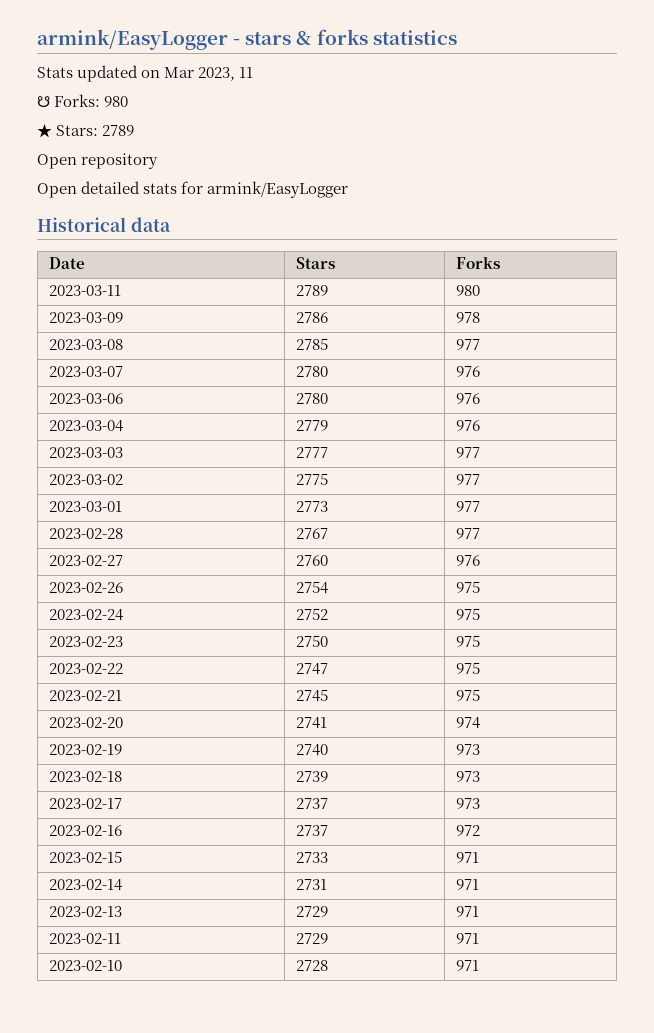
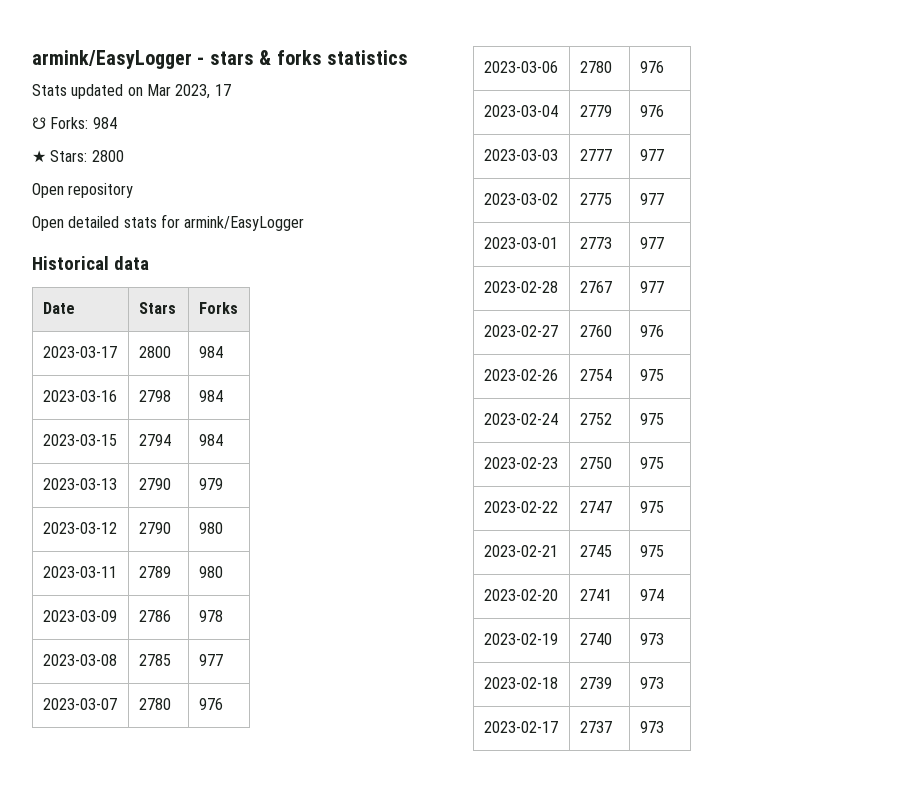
[239,67,254,78] 11 -> [214,84,231,96] 17
[104,96,129,107] 980 -> [92,117,117,129] 984
[102,125,135,136] 2789 -> [91,150,124,162] 2800
(500, 262) none -> [42,346,117,358] [138,346,171,358] [198,346,223,358] [42,390,117,402] [138,390,171,402] [198,390,223,402] [42,434,117,446] [138,434,171,446] [198,434,223,446] [42,478,117,490] [138,478,171,490] [198,478,223,490] [42,522,117,534] [138,522,171,534] [198,522,223,534] // 2023-03-17 | 2800 | 984 // 2023-03-16 | 2798 | 984 // 2023-03-15 | 2794 | 984 // 2023-03-13 | 2790 | 979 // 2023-03-12 | 2790 | 980
[48,825,122,836] [295,825,328,836] [455,825,480,836] [48,851,122,863] [295,852,328,863] [455,852,479,863] [48,879,122,891] [295,879,327,890] [455,879,479,890] [48,906,122,917] [295,906,328,917] [455,906,479,917] [48,933,121,944] [295,933,328,944] [455,933,479,944] [48,960,122,971] [295,960,328,971] [455,960,479,971] // 2023-02-16 | 2737 | 972 // 2023-02-15 | 2733 | 971 // 2023-02-14 | 2731 | 971 // 2023-02-13 | 2729 | 971 // 2023-02-11 | 2729 | 971 // 2023-02-10 | 2728 | 971 -> (664, 727) none

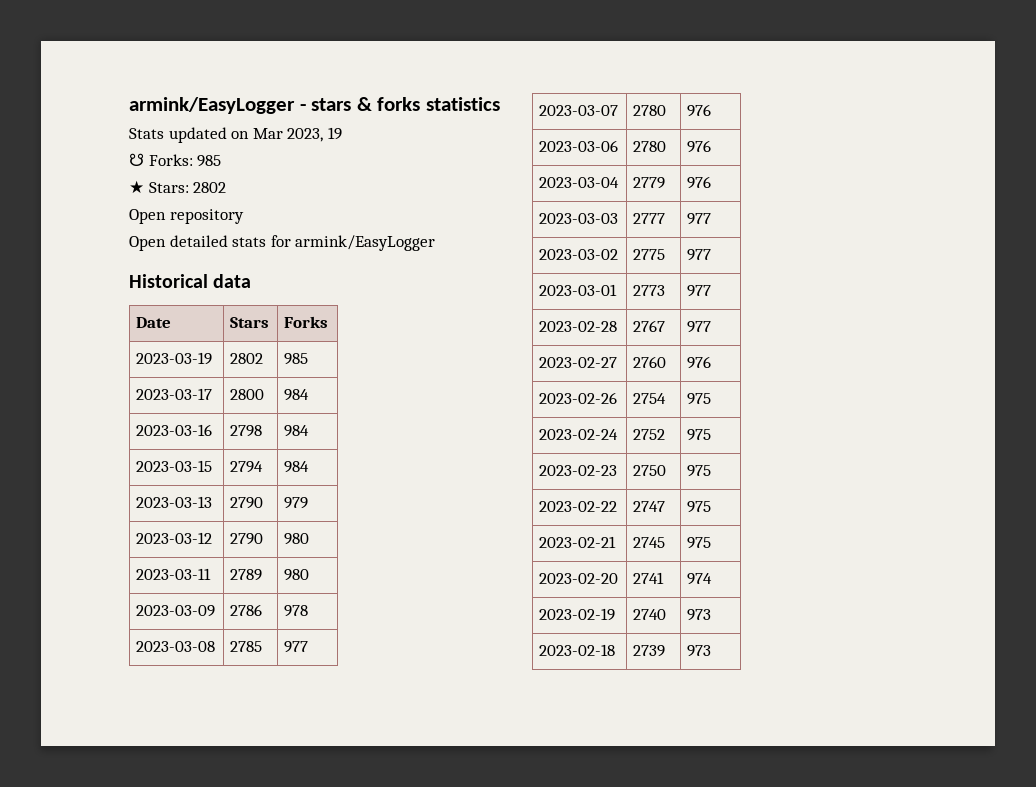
[214,84,231,96] 17 -> [327,127,342,140] 19
[92,117,117,129] 984 -> [197,155,222,167] 985
[91,150,124,162] 2800 -> [193,182,227,193] 2802
(238, 308) none -> [136,352,213,365] [230,353,264,364] [284,353,309,365] // 2023-03-19 | 2802 | 985
[483,721,558,733] [579,721,612,733] [639,721,664,733] // 2023-02-17 | 2737 | 973 -> (712, 651) none

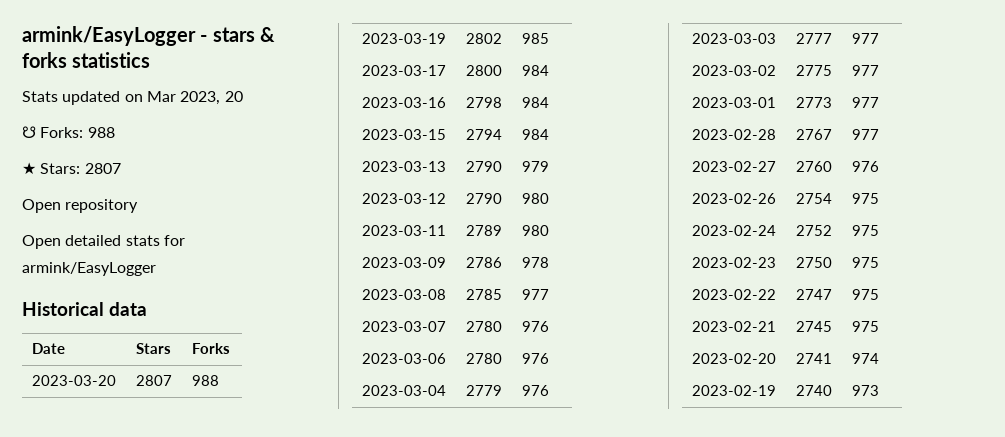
[327,127,342,140] 19 -> [224,91,243,102] 20
[197,155,222,167] 985 -> [87,127,115,138] 988
[193,182,227,193] 2802 -> [84,163,121,174] 2807
(329, 322) none -> [31,375,116,386] [135,375,172,386] [191,375,219,386] // 2023-03-20 | 2807 | 988
[539,644,616,656] [633,645,666,657] [687,645,712,657] // 2023-02-18 | 2739 | 973 -> (879, 390) none

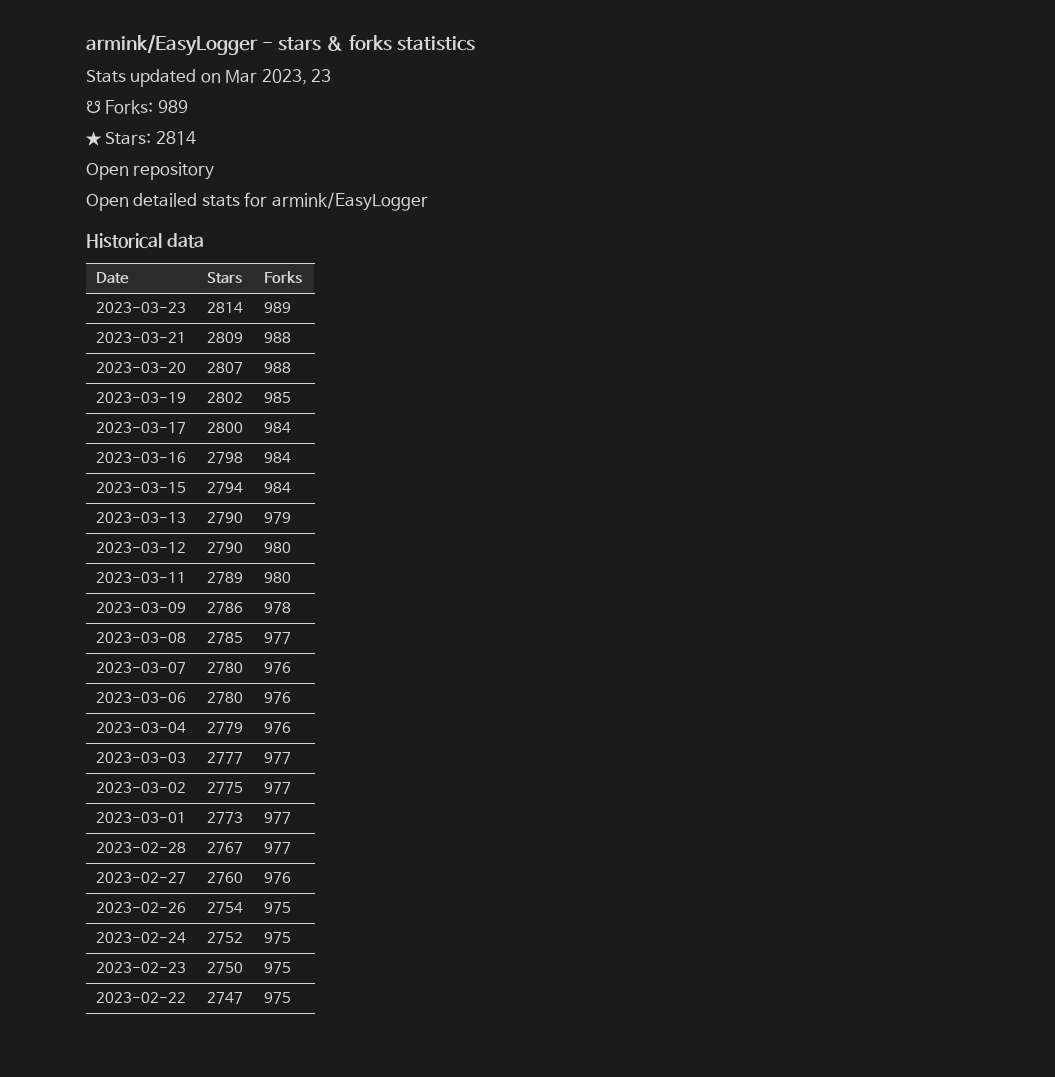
[224,91,243,102] 20 -> [311,69,332,82] 23
[87,127,115,138] 988 -> [157,100,188,113] 989
[84,163,121,174] 2807 -> [155,131,196,145] 2814
(230, 348) none -> [96,302,187,313] [207,302,244,313] [264,302,292,313] [96,332,187,343] [207,332,244,343] [264,332,292,343] // 2023-03-23 | 2814 | 989 // 2023-03-21 | 2809 | 988
[691,321,776,332] [795,321,832,332] [851,321,879,332] [691,353,776,364] [795,353,832,364] [851,353,879,364] [691,385,776,396] [795,385,832,396] [851,385,879,396] // 2023-02-21 | 2745 | 975 // 2023-02-20 | 2741 | 974 // 2023-02-19 | 2740 | 973 -> (292, 998) none

